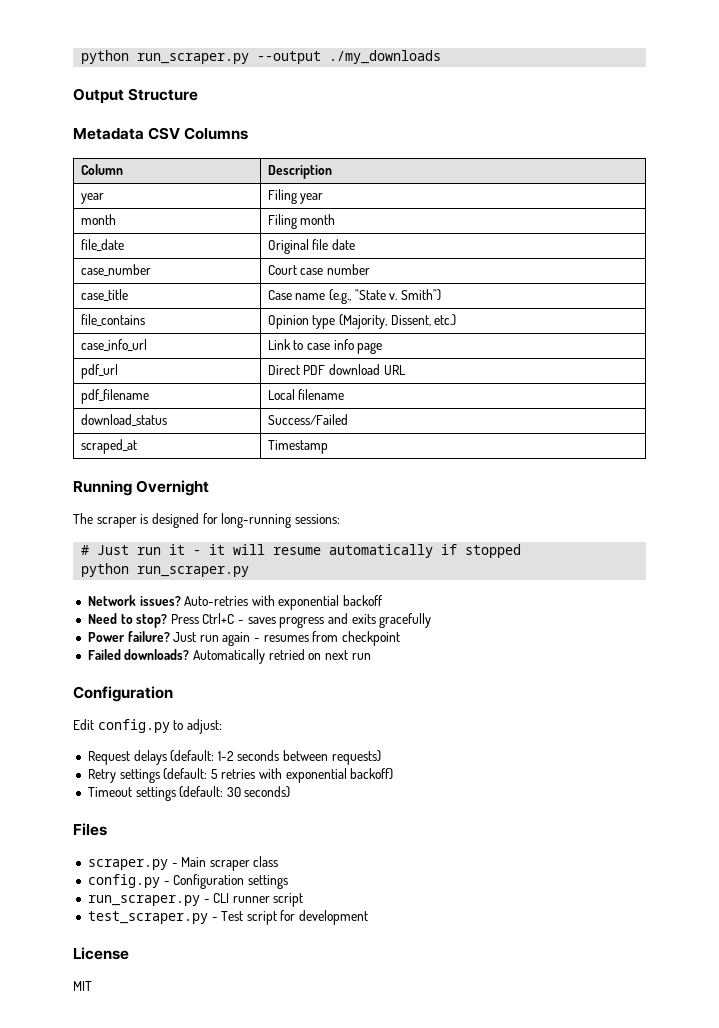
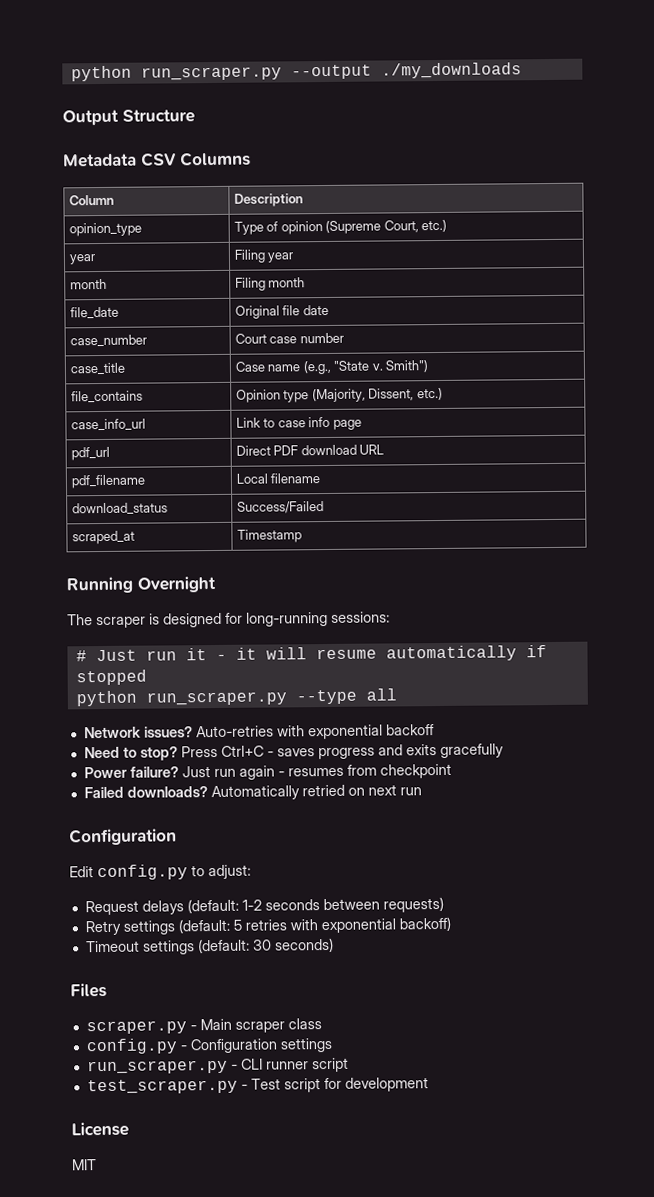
(332, 172) none -> [68,222,142,237] [233,219,448,235] // opinion_type | Type of opinion (Supreme Court, etc.)
(250, 571) none -> [295,688,397,705] --type all

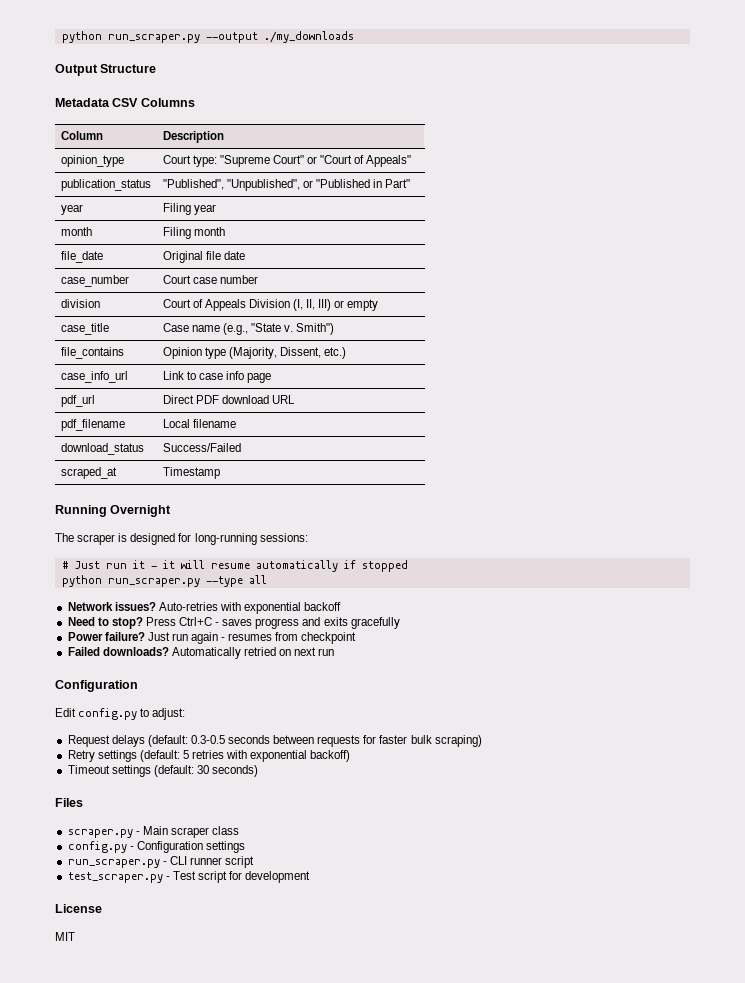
[233,219,448,235] Type of opinion (Supreme Court, etc.) -> [162,155,412,167] [60,179,151,191] [162,179,411,191] Court type: "Supreme Court" or "Court of Appeals" // publication_status | "Published", "Unpublished", or "Published in Part"
(344, 338) none -> [60,299,100,308] [162,299,379,311] // division | Court of Appeals Division (I, II, III) or empty
[241,899,262,911] 1-2 -> [190,735,225,744] 0.3-0.5
[382,896,444,913] requests) -> [317,735,482,747] requests for faster bulk scraping)

